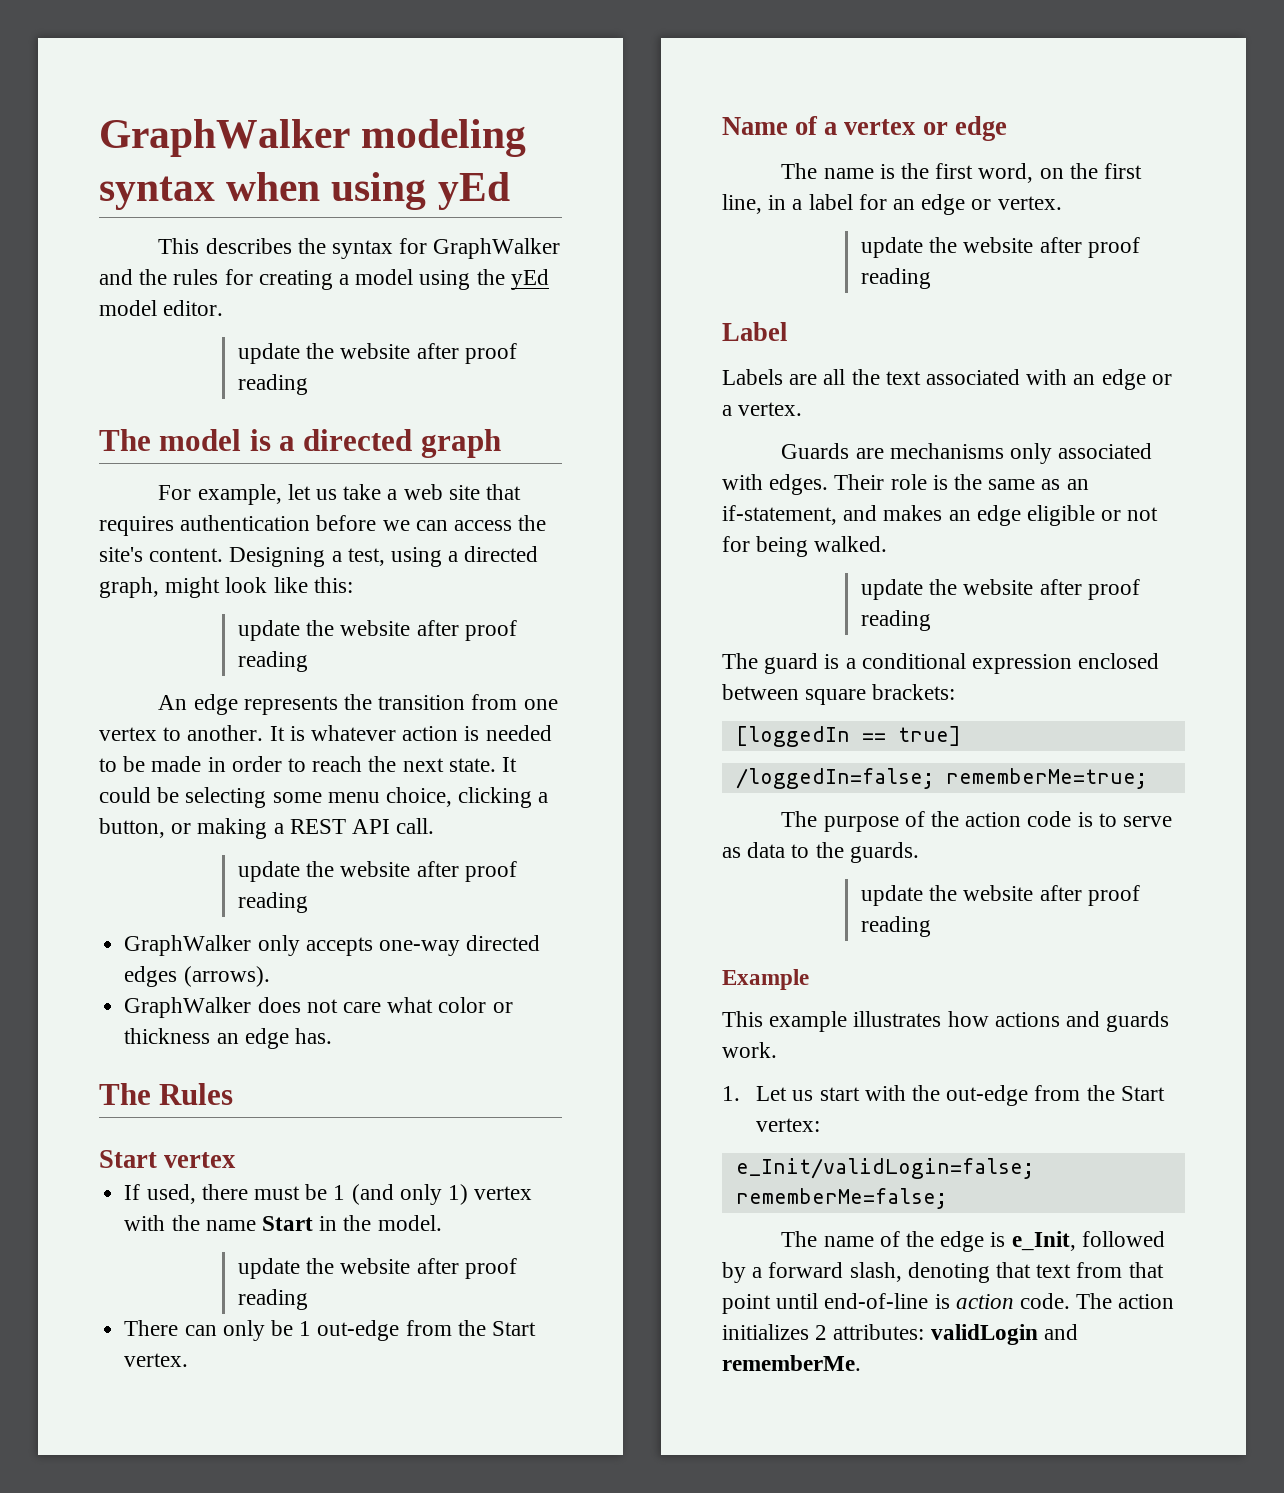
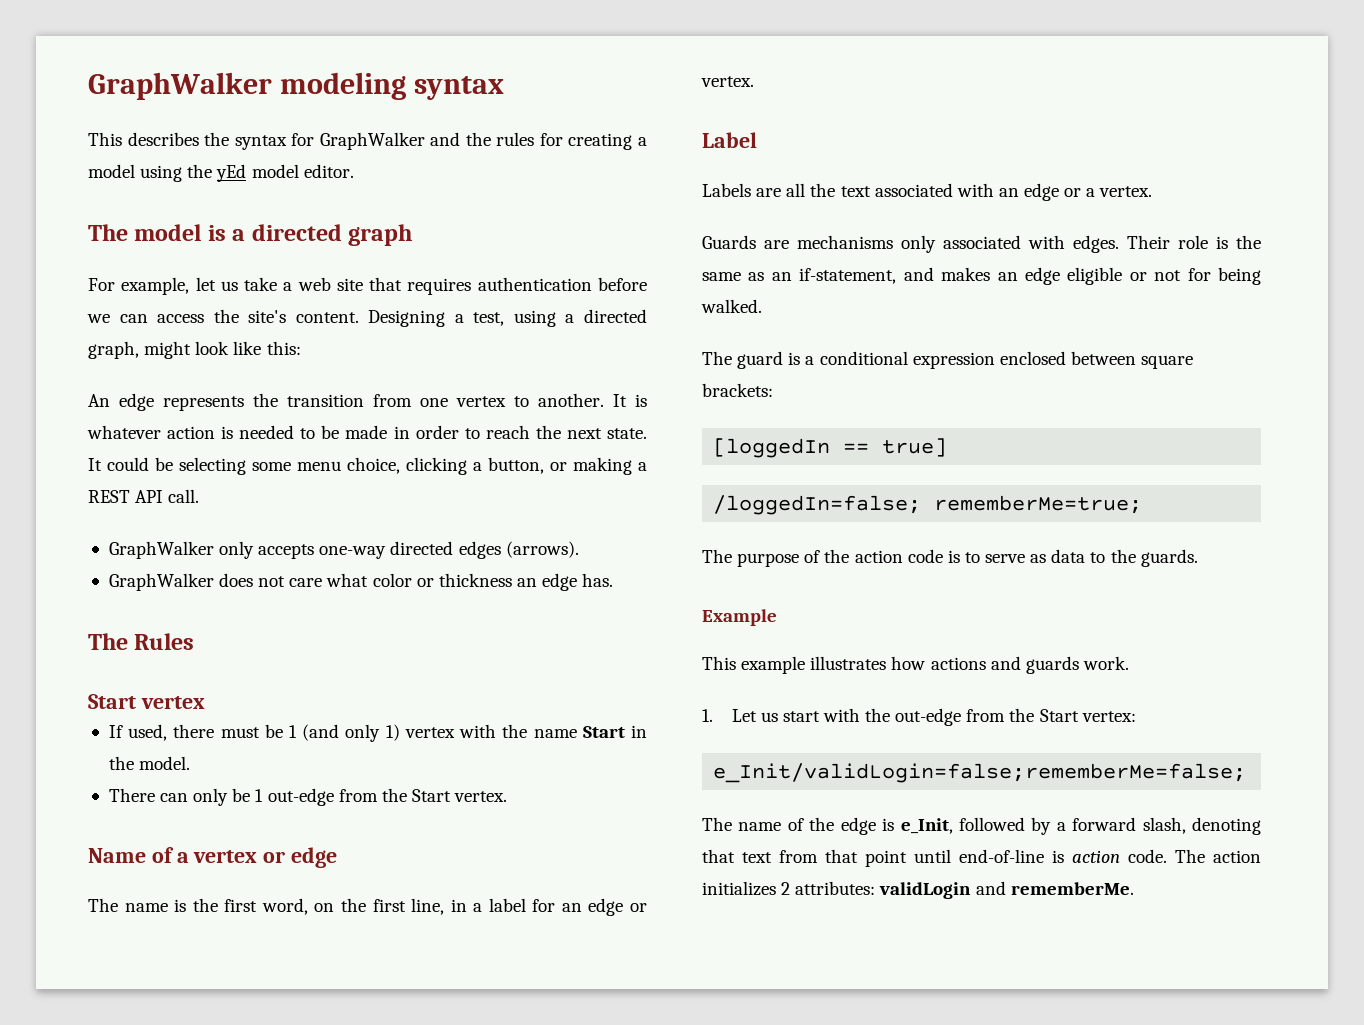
[226,172,510,210] when using yEd -> (505, 88) none
[237,343,517,364] [237,374,308,395] // update the website after proof reading -> (354, 171) none
[237,620,517,641] [237,651,308,672] // update the website after proof reading -> (301, 348) none
[237,861,517,882] [237,892,308,913] // update the website after proof reading -> (200, 496) none
[237,1258,517,1279] [237,1289,308,1310] // update the website after proof reading -> (191, 763) none
[860,237,1140,258] [860,268,931,289] // update the website after proof reading -> (754, 81) none
[860,579,1140,600] [860,610,931,631] // update the website after proof reading -> (762, 306) none
[860,885,1140,906] [860,916,931,937] // update the website after proof reading -> (1198, 558) none

